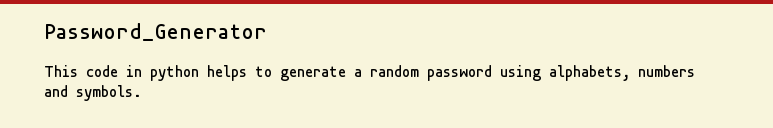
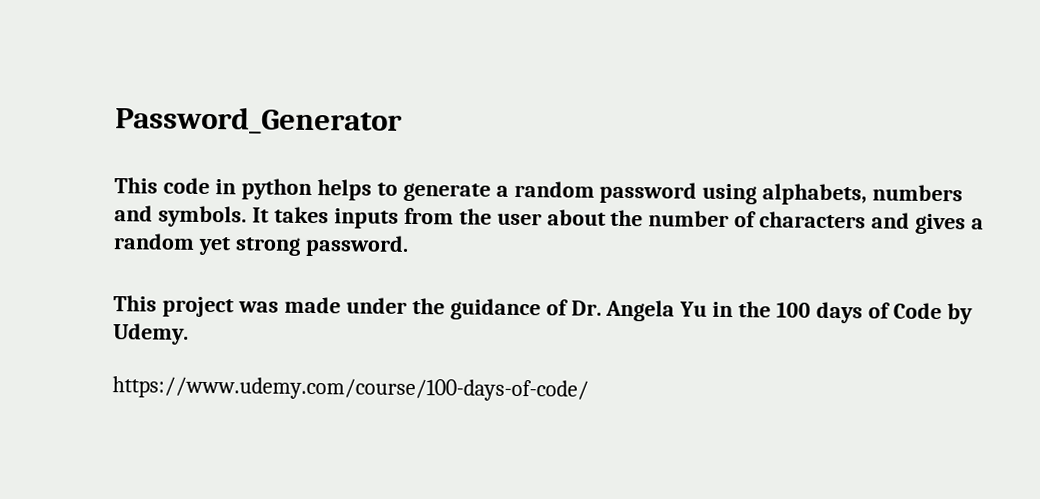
(142, 93) none -> [251,206,985,235] [113,233,409,257] [113,295,973,325] [113,323,189,345] [112,376,589,402] It takes inputs from the user about the number of characters and gives a random yet strong password. // This project was made under the guidance of Dr. Angela Yu in the 100 days of Code by Udemy. // https://www.udemy.com/course/100-days-of-code/

